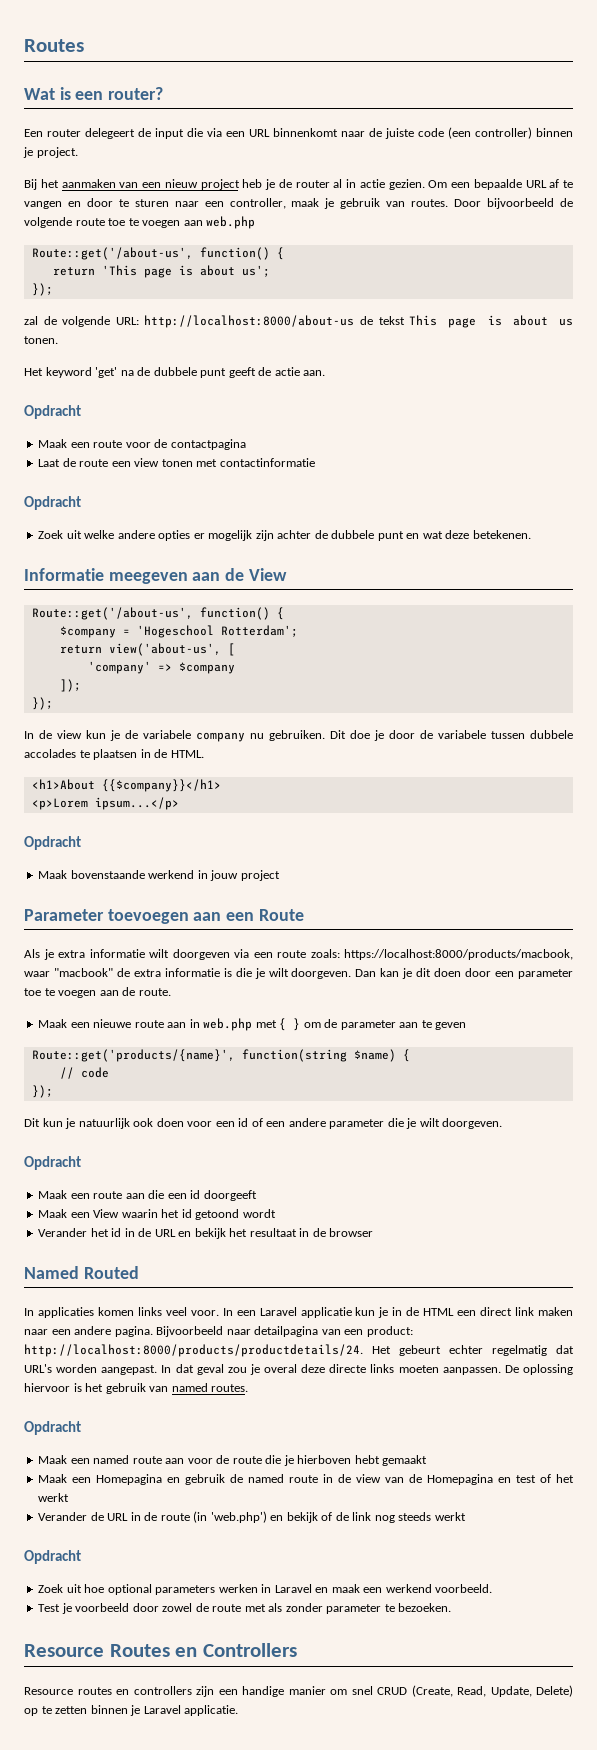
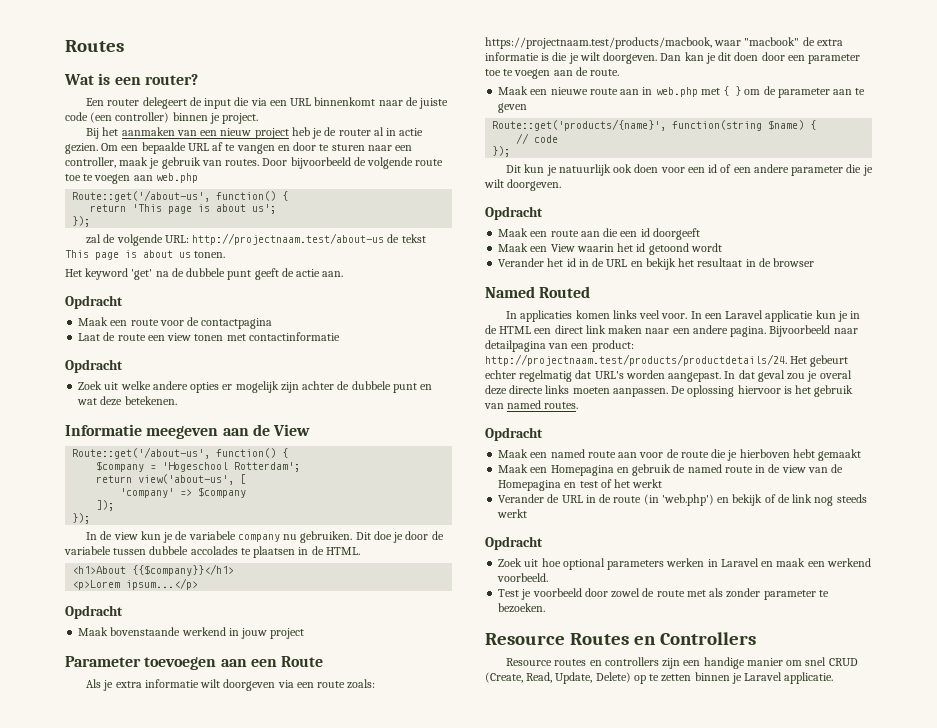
[144,315,355,328] http://localhost:8000/about-us -> [192,233,385,245] http://projectnaam.test/about-us
[344,949,573,960] https://localhost:8000/products/macbook, -> [485,37,712,49] https://projectnaam.test/products/macbook,
[24,1344,363,1357] http://localhost:8000/products/productdetails/24. -> [485,354,787,366] http://projectnaam.test/products/productdetails/24.

